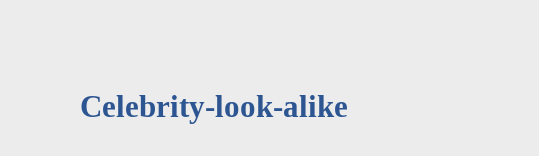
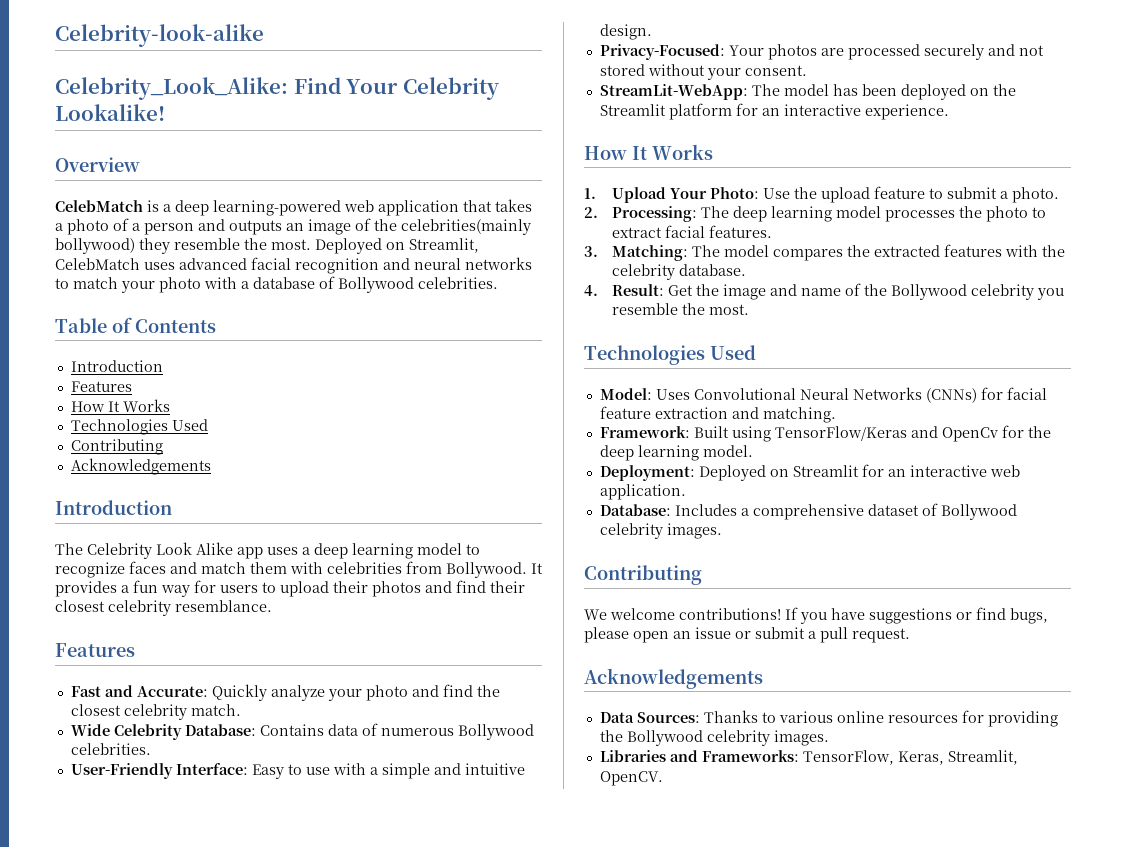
(348, 109) none -> [55,77,499,100] [55,104,165,121] [55,157,140,172] [55,199,532,216] [55,218,531,235] [55,238,479,254] [55,257,532,274] [55,276,498,293] [55,317,216,333] [70,360,163,372] [70,381,132,392] [70,399,170,412] [70,419,208,435] [70,439,163,455] [70,458,211,475] [55,500,172,515] [55,542,480,559] [55,561,543,578] [55,580,525,597] [55,600,272,616] [55,643,135,657] [70,684,500,701] [70,704,241,720] [70,723,534,740] [70,743,151,755] [70,763,525,779] [599,24,652,40] [599,44,1044,60] [599,64,807,80] [599,84,1016,100] [599,103,949,120] [584,144,713,160] [584,186,1059,203] [584,206,1046,222] [611,225,772,238] [584,244,1065,261] [611,264,746,280] [584,283,1064,300] [611,303,749,315] [584,345,756,365] [599,387,1047,403] [599,406,836,423] [599,425,1051,442] [599,445,753,461] [599,464,1020,481] [599,484,686,500] [599,503,1017,520] [599,523,722,539] [584,565,702,585] [584,607,1048,624] [584,627,910,643] [584,668,763,689] [599,710,1058,727] [599,730,829,746] [599,750,1018,765] [599,771,663,786] // Celebrity_Look_Alike: Find Your Celebrity Lookalike! // Overview // CelebMatch is a deep learning-powered web application that takes a photo of a person and outputs an image of the celebrities(mainly bollywood) they resemble the most. Deployed on Streamlit, CelebMatch uses advanced facial recognition and neural networks to match your photo with a database of Bollywood celebrities. // Table of Contents // Introduction // Features // How It Works // Technologies Used // Contributing // Acknowledgements // Introduction // The Celebrity Look Alike app uses a deep learning model to recognize faces and match them with celebrities from Bollywood. It provides a fun way for users to upload their photos and find their closest celebrity resemblance. // Features // Fast and Accurate: Quickly analyze your photo and find the closest celebrity match. // Wide Celebrity Database: Contains data of numerous Bollywood celebrities. // User-Friendly Interface: Easy to use with a simple and intuitive design. // Privacy-Focused: Your photos are processed securely and not stored without your consent. // StreamLit-WebApp: The model has been deployed on the Streamlit platform for an interactive experience. // How It Works // 1. Upload Your Photo: Use the upload feature to submit a photo. // 2. Processing: The deep learning model processes the photo to extract facial features. // 3. Matching: The model compares the extracted features with the celebrity database. // 4. Result: Get the image and name of the Bollywood celebrity you resemble the most. // Technologies Used // Model: Uses Convolutional Neural Networks (CNNs) for facial feature extraction and matching. // Framework: Built using TensorFlow/Keras and OpenCv for the deep learning model. // Deployment: Deployed on Streamlit for an interactive web application. // Database: Includes a comprehensive dataset of Bollywood celebrity images. // Contributing // We welcome contributions! If you have suggestions or find bugs, please open an issue or submit a pull request. // Acknowledgements // Data Sources: Thanks to various online resources for providing the Bollywood celebrity images. // Libraries and Frameworks: TensorFlow, Keras, Streamlit, OpenCV.

